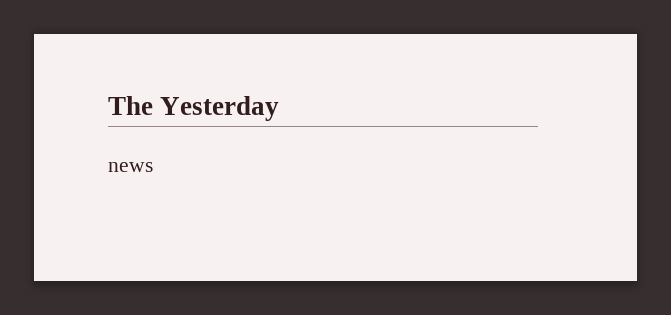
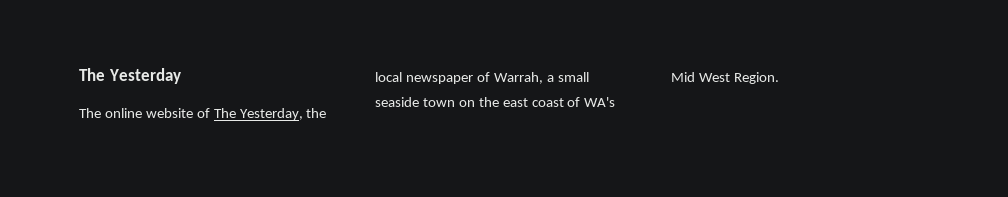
[108,162,153,172] news -> [79,108,327,120] [375,72,589,84] [375,97,616,107] [671,72,779,84] The online website of The Yesterday, the local newspaper of Warrah, a small seaside town on the east coast of WA's Mid West Region.

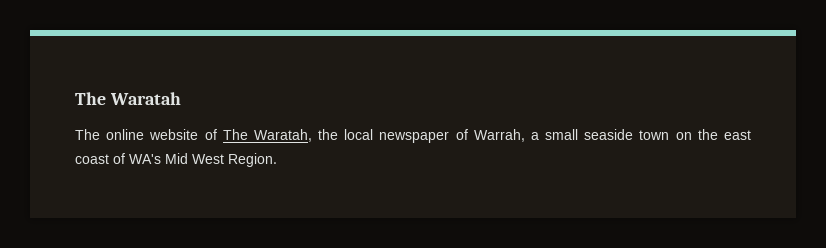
[79,68,181,84] The Yesterday -> [75,92,181,105] The Waratah
[239,108,303,120] Yesterday, -> [253,129,312,142] Waratah,

